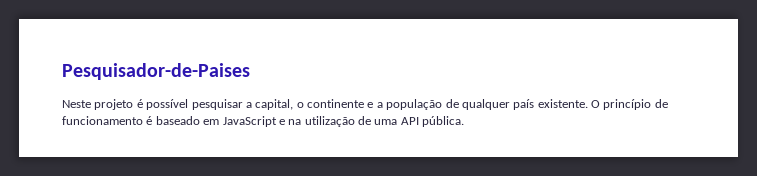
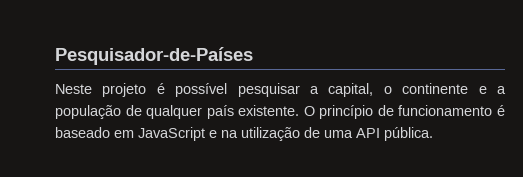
[62,63,250,80] Pesquisador-de-Paises -> [55,47,253,65] Pesquisador-de-Países

